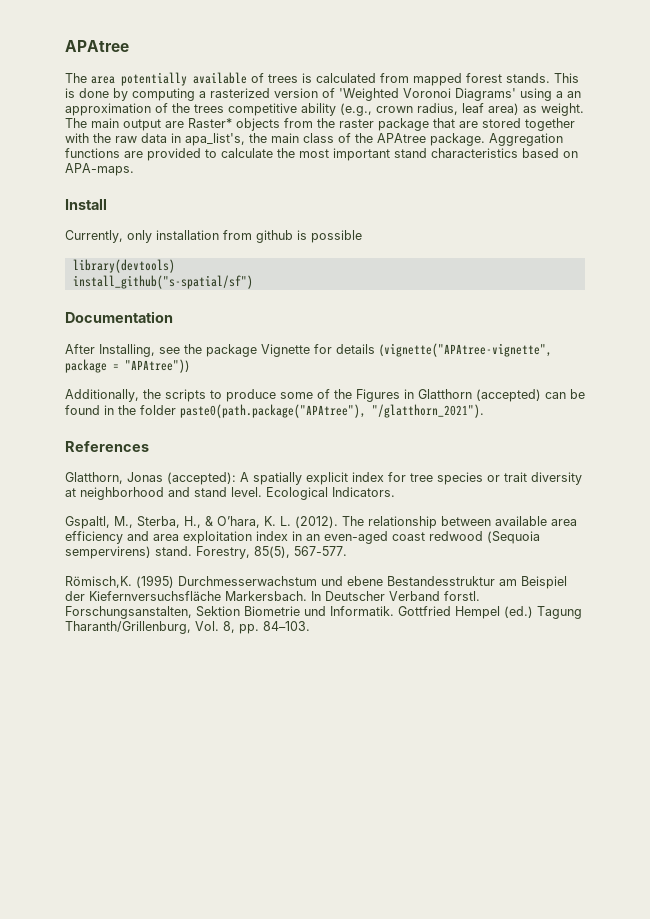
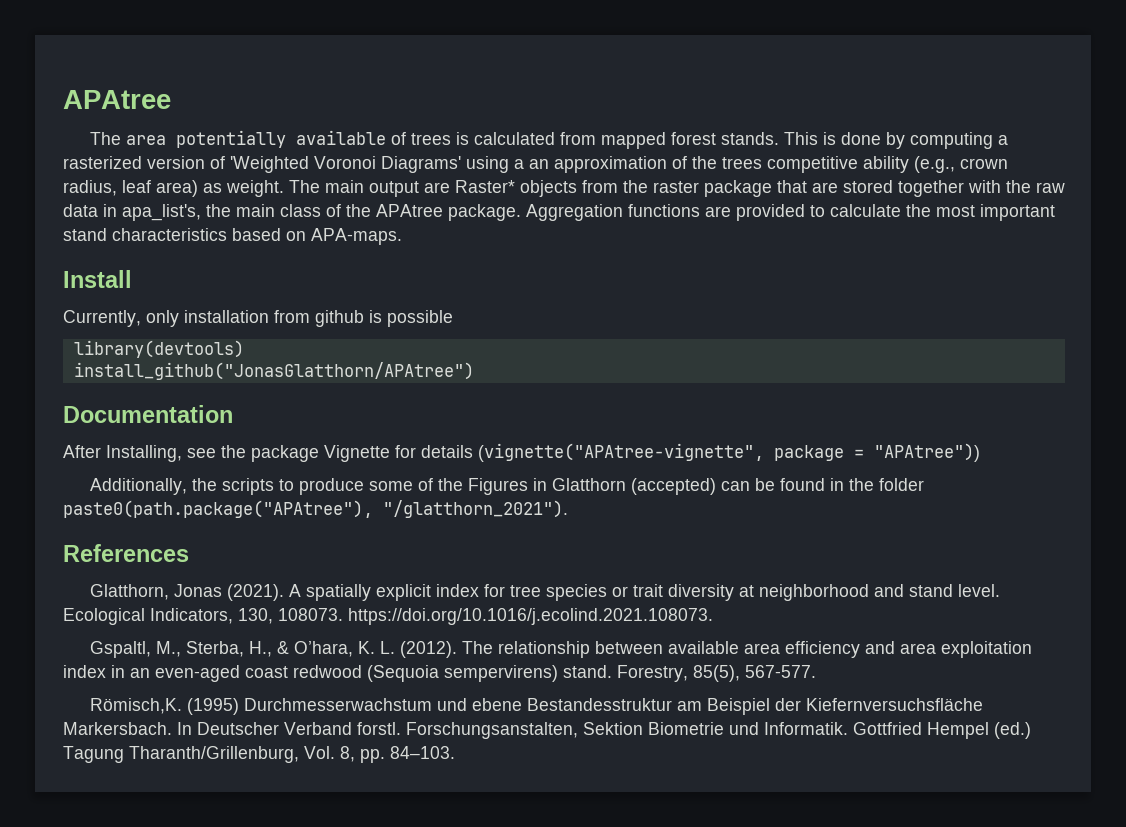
[72,275,253,289] install_github("s-spatial/sf") -> [73,362,474,380] install_github("JonasGlatthorn/APAtree")
[167,472,236,485] (accepted): -> [226,584,284,601] (2021).
[332,487,395,497] Indicators. -> [150,608,713,625] Indicators, 130, 108073. https://doi.org/10.1016/j.ecolind.2021.108073.

